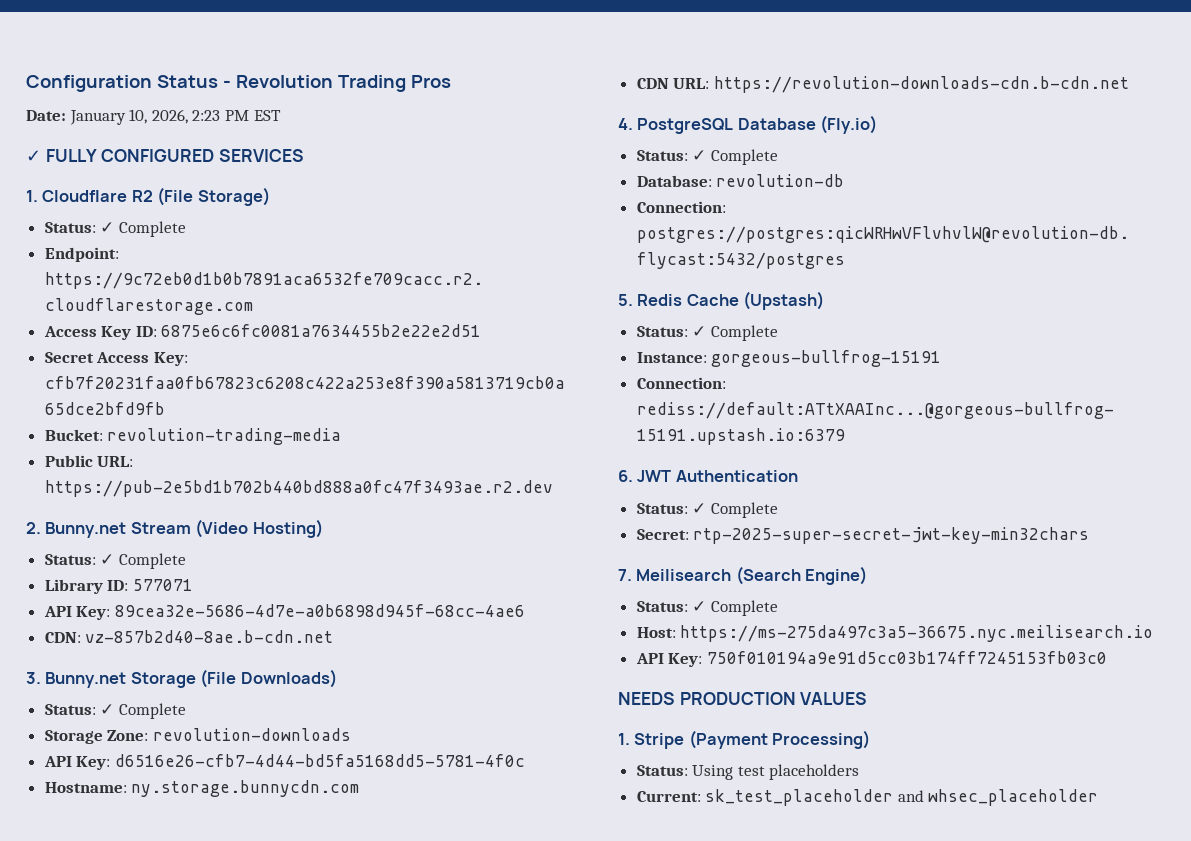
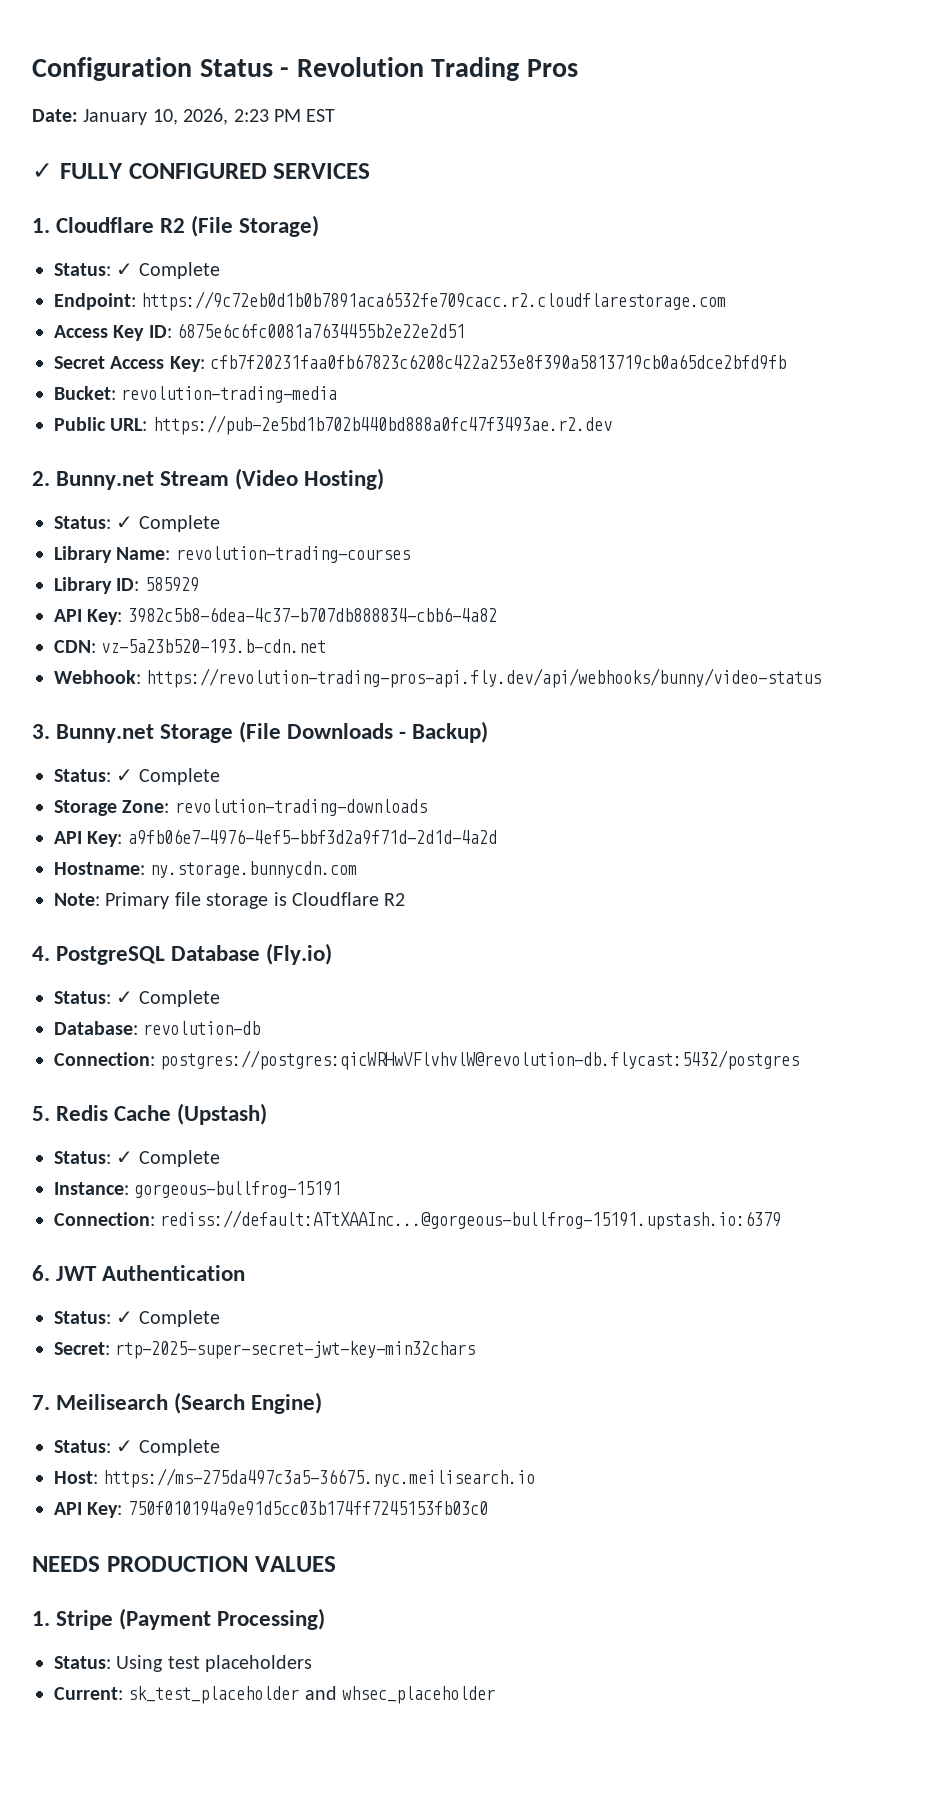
(186, 561) none -> [54,546,410,563] // Library Name: revolution-trading-courses
[132,579,193,591] [43,604,525,620] 577071 // API Key: 89cea32e-5686-4d7e-a0b6898d945f-68cc-4ae6 -> [144,577,199,592] [54,607,497,625] 585929 // API Key: 3982c5b8-6dea-4c37-b707db888834-cbb6-4a82
[85,630,334,643] vz-857b2d40-8ae.b-cdn.net -> [101,639,327,654] [54,668,822,688] vz-5a23b520-193.b-cdn.net // Webhook: https://revolution-trading-pros-api.fly.dev/api/webhooks/bunny/video-status
[240,669,337,688] Downloads) -> [287,721,489,743] Downloads - Backup)
[152,728,351,741] [43,754,525,770] revolution-downloads // API Key: d6516e26-cfb7-4d44-bd5fa5168dd5-5781-4f0c -> [174,799,427,816] [54,829,497,847] revolution-trading-downloads // API Key: a9fb06e7-4976-4ef5-bbf3d2a9f71d-2d1d-4a2d
[636,76,1129,93] CDN URL: https://revolution-downloads-cdn.b-cdn.net -> [54,892,406,909] Note: Primary file storage is Cloudflare R2

